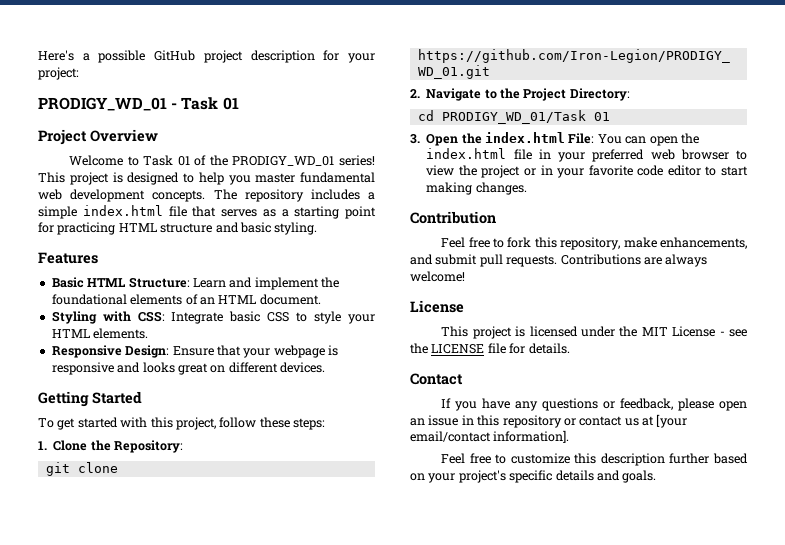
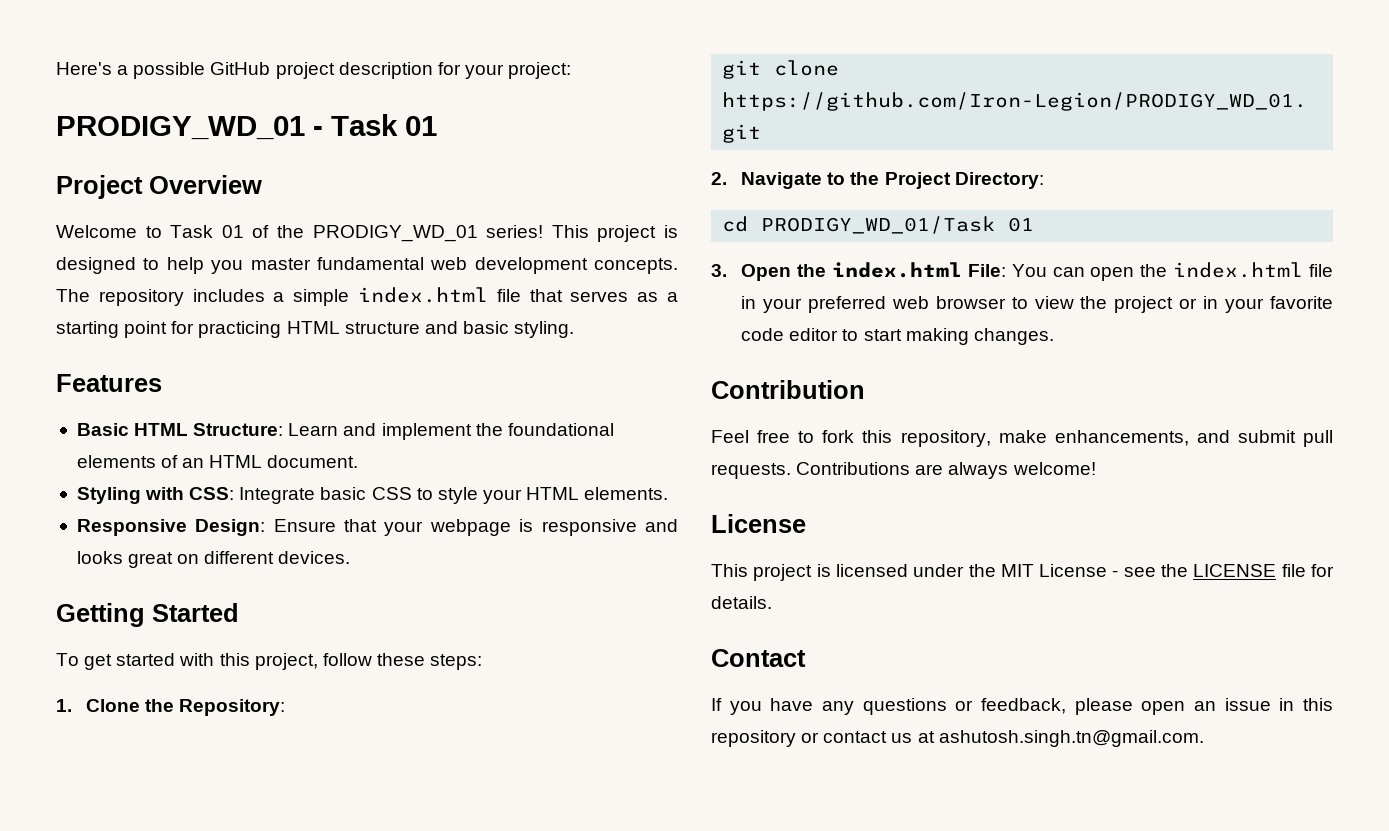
[656,414,688,428] [410,430,570,443] [441,453,748,466] [410,470,657,483] [your email/contact information]. // Feel free to customize this description further based on your project's specific details and goals. -> [938,730,1204,747] ashutosh.singh.tn@gmail.com.

